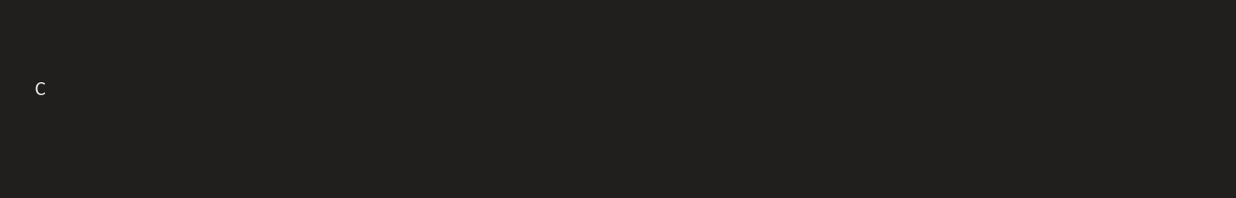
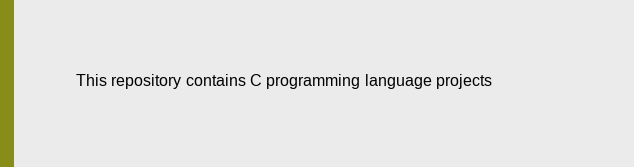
[35,82,47,96] C -> [76,74,492,89] This repository contains C programming language projects

